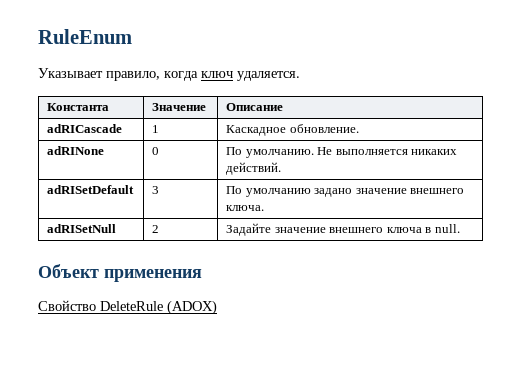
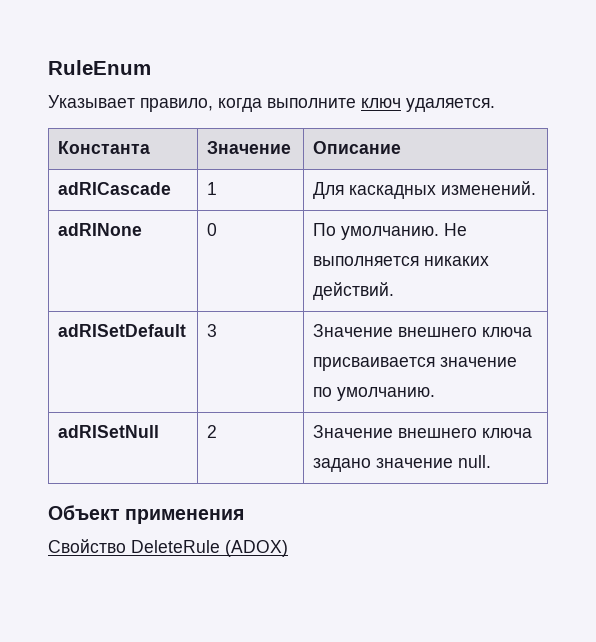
(198, 76) none -> [267,98,356,108] выполните
[226,124,359,136] Каскадное обновление. -> [313,181,537,199] Для каскадных изменений.
[226,186,465,197] [226,205,265,211] [47,224,117,233] [152,225,160,233] [226,223,432,236] По умолчанию задано значение внешнего ключа. // adRISetNull | 2 | Задайте значение внешнего ключа в -> [313,324,533,337] [313,357,518,371] [313,387,436,401] [58,425,160,438] [207,425,218,438] [313,425,533,438] [313,458,454,472] Значение внешнего ключа присваивается значение по умолчанию. // adRISetNull | 2 | Значение внешнего ключа задано значение

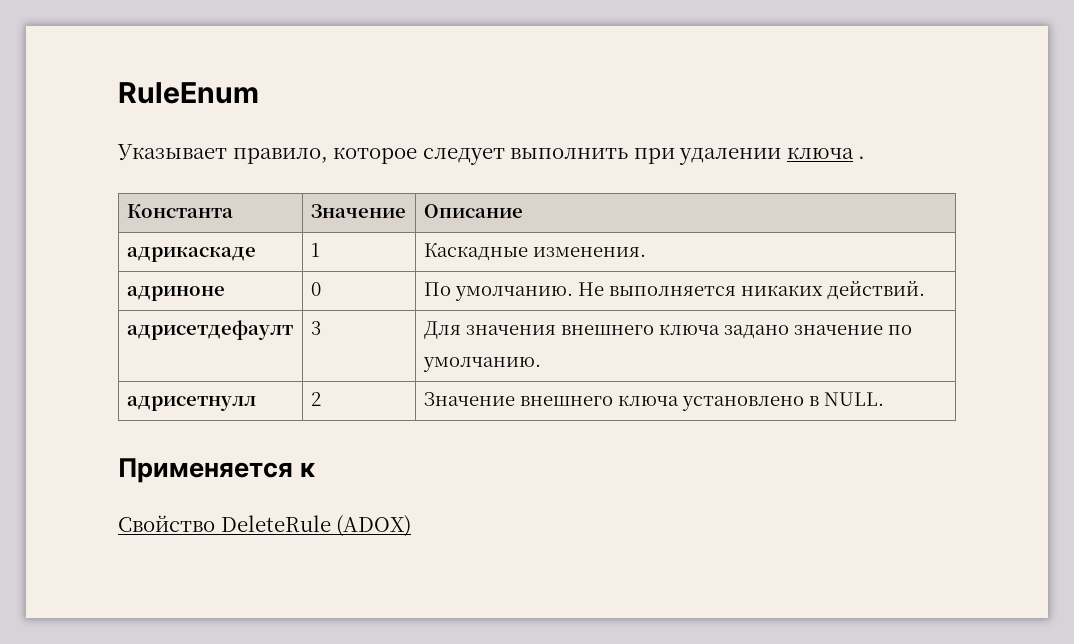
[218,98,495,112] когда выполните ключ удаляется. -> [333,147,866,165] которое следует выполнить при удалении ключа .
[58,182,172,195] [207,182,218,195] [313,181,537,199] [58,223,143,236] adRICascade | 1 | Для каскадных изменений. // adRINone -> [126,247,256,262] [310,243,320,257] [423,243,646,261] [126,286,225,301] адрикаскаде | 1 | Каскадные изменения. // адриноне
[58,324,187,337] adRISetDefault -> [126,320,293,340] адрисетдефаулт
[313,324,533,337] [313,357,436,371] Значение внешнего ключа присваивается -> [423,321,789,339] Для значения внешнего ключа задано
[58,425,160,438] adRISetNull -> [126,396,256,411] адрисетнулл
[313,455,492,472] [48,505,245,524] задано значение null. // Объект применения -> [681,392,884,411] [118,458,316,483] установлено в NULL. // Применяется к

